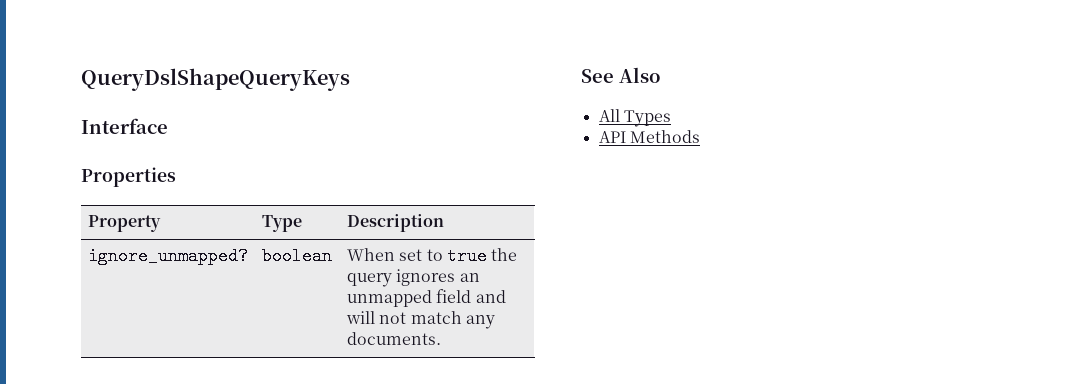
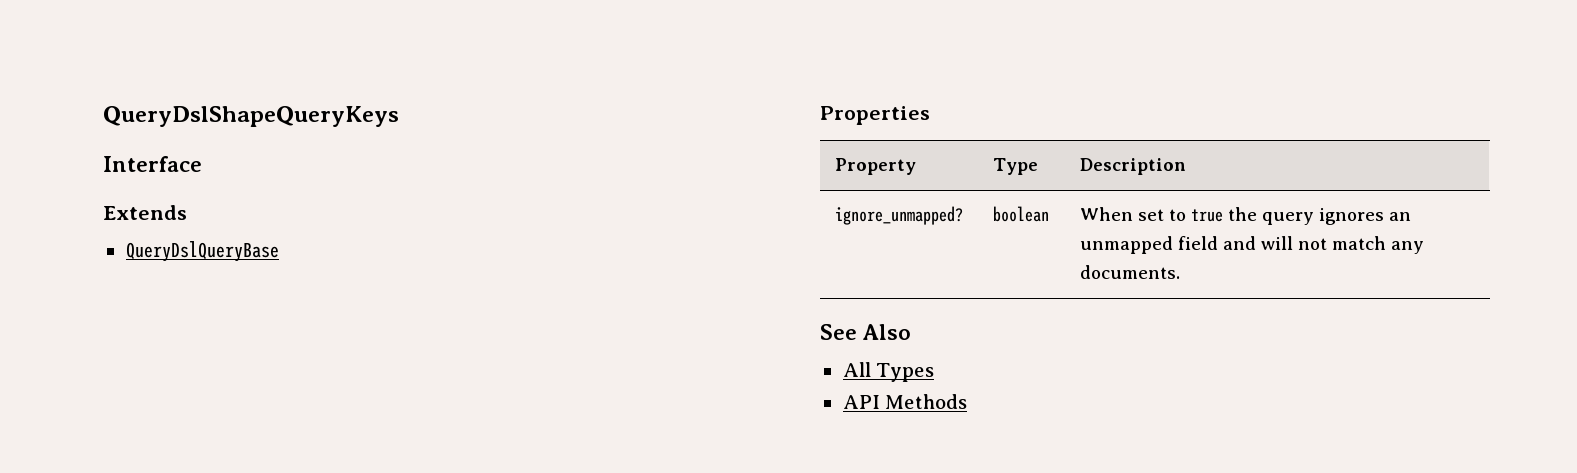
(168, 126) none -> [103,205,187,220] [125,241,279,262] // Extends // QueryDslQueryBase

